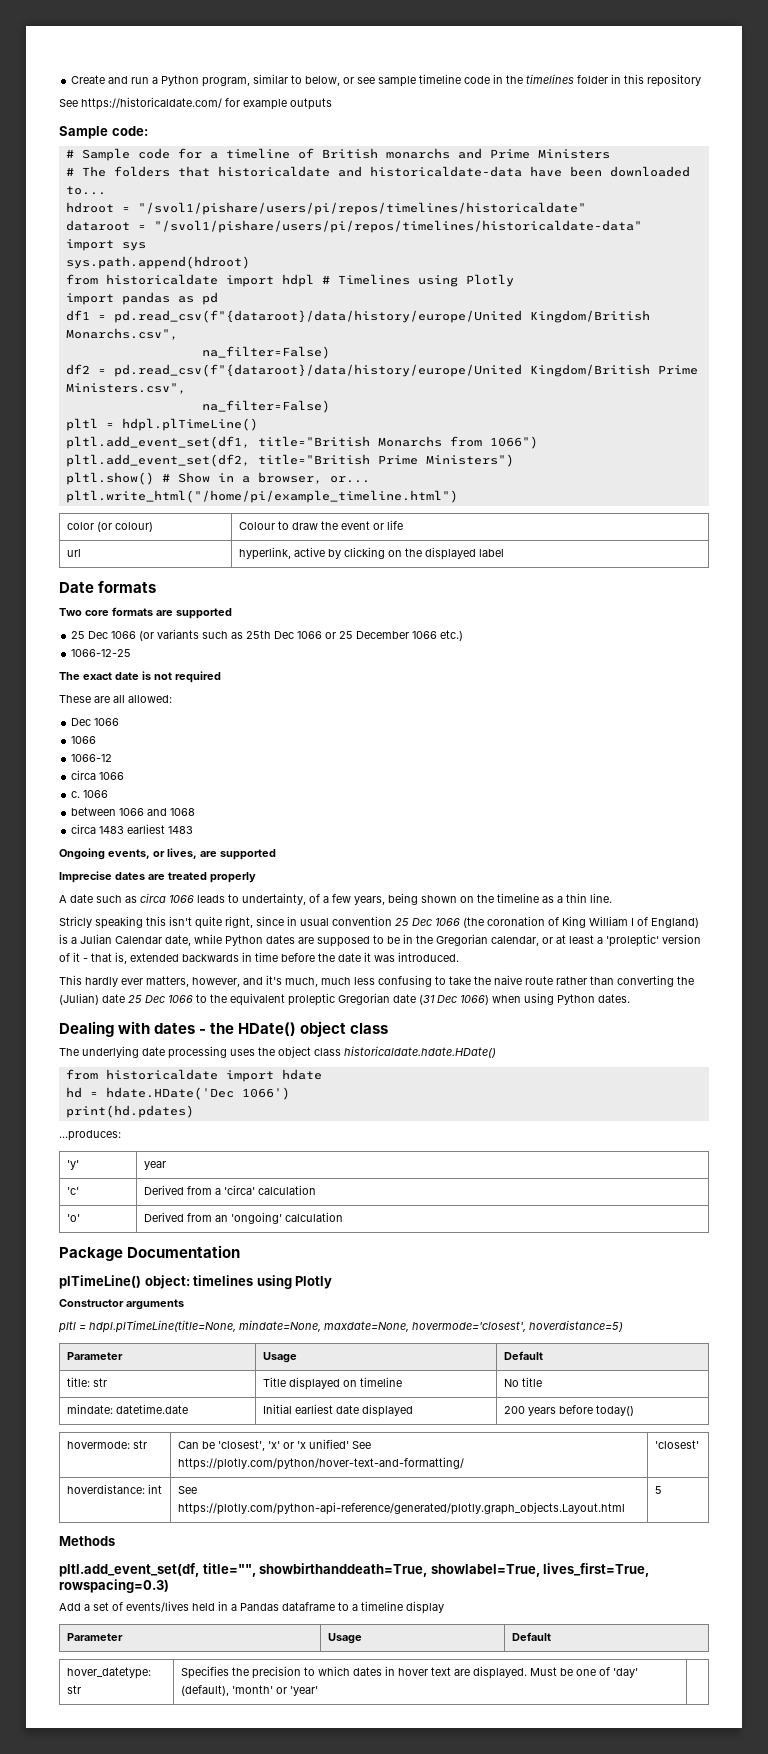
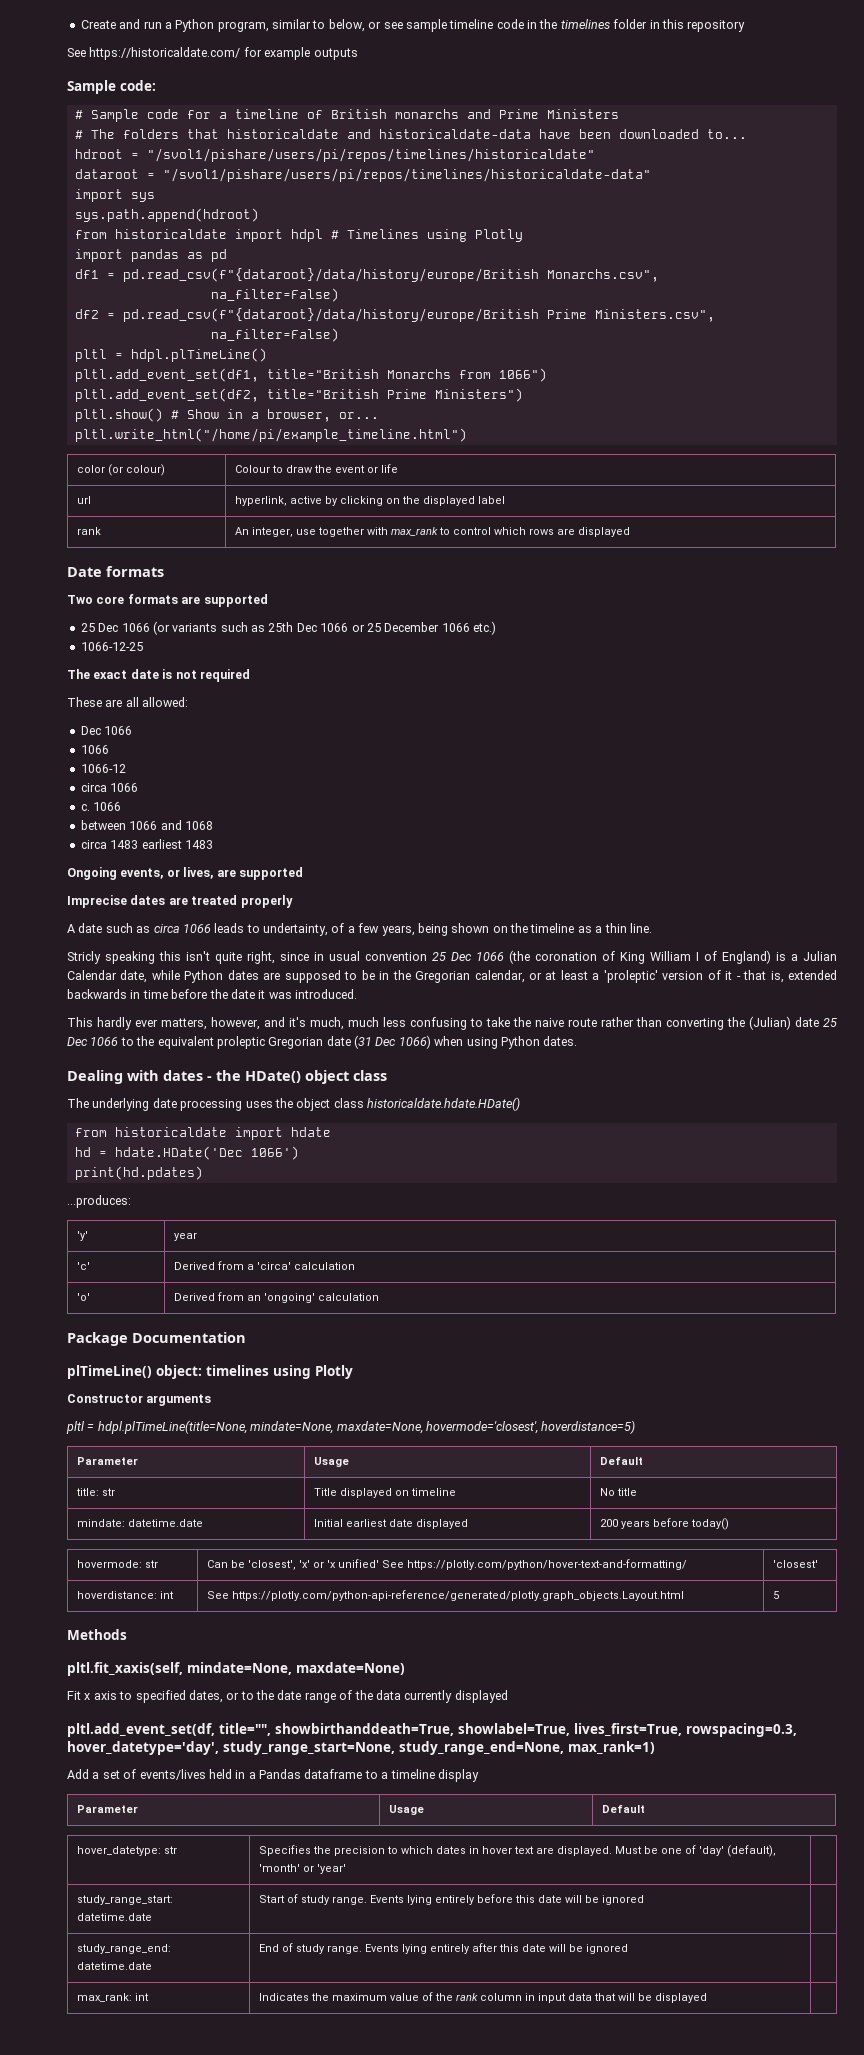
[113,310,650,323] pd.read_csv(f"{dataroot}/data/history/europe/United Kingdom/British -> [122,268,539,282] pd.read_csv(f"{dataroot}/data/history/europe/British
[113,364,650,377] pd.read_csv(f"{dataroot}/data/history/europe/United Kingdom/British -> [122,308,539,322] pd.read_csv(f"{dataroot}/data/history/europe/British
(504, 553) none -> [76,527,101,535] [234,527,630,537] // rank | An integer, use together with max_rank to control which rows are displayed
(115, 1541) none -> [67,1662,405,1676] [67,1690,508,1703] // pltl.fit_xaxis(self, mindate=None, maxdate=None) // Fit x axis to specified dates, or to the date range of the data currently displayed
[59,1579,169,1593] rowspacing=0.3) -> [686,1723,797,1737] [67,1741,655,1755] rowspacing=0.3, hover_datetype='day', study_range_start=None, study_range_end=None, max_rank=1)
(318, 1691) none -> [76,1895,173,1905] [76,1913,152,1921] [258,1894,644,1905] [76,1944,171,1954] [76,1962,152,1970] [258,1943,628,1954] [76,1993,149,2002] [258,1992,707,2003] // study_range_start: datetime.date | Start of study range. Events lying entirely before this date will be ignored | // study_range_end: datetime.date | End of study range. Events lying entirely after this date will be ignored | // max_rank: int | Indicates the maximum value of the rank column in input data that will be displayed |

